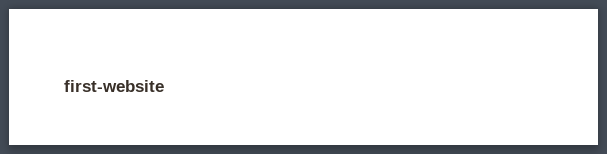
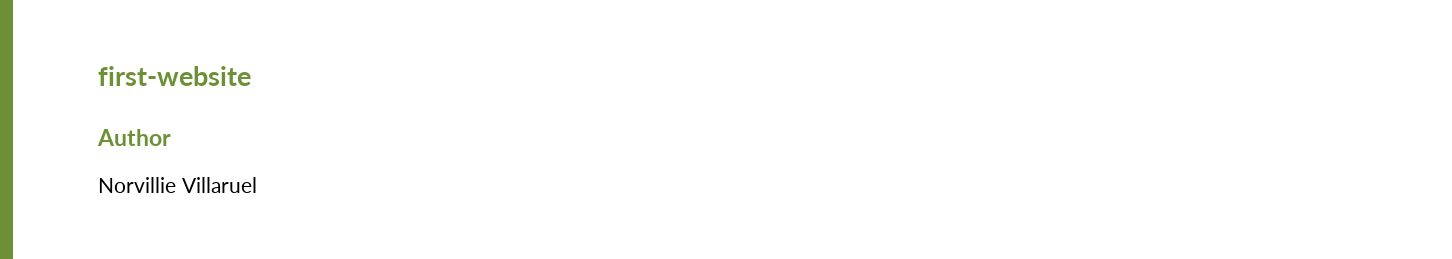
(164, 86) none -> [97,129,171,146] [98,177,257,193] // Author // Norvillie Villaruel

